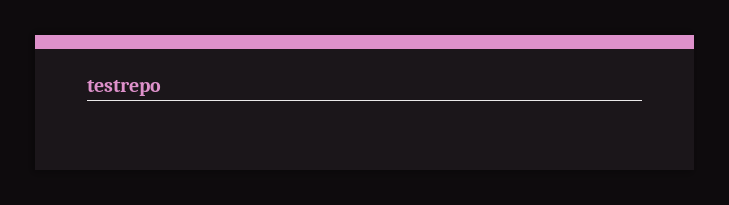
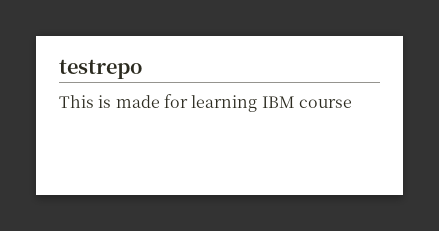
(161, 88) none -> [59,94,352,112] // This is made for learning IBM course

